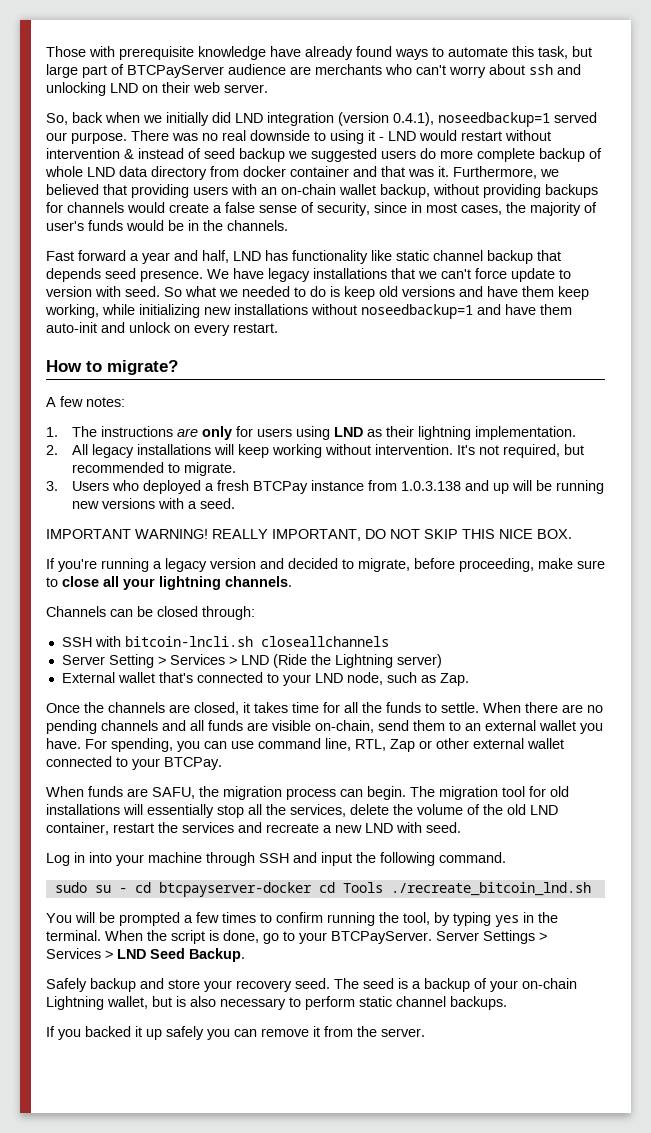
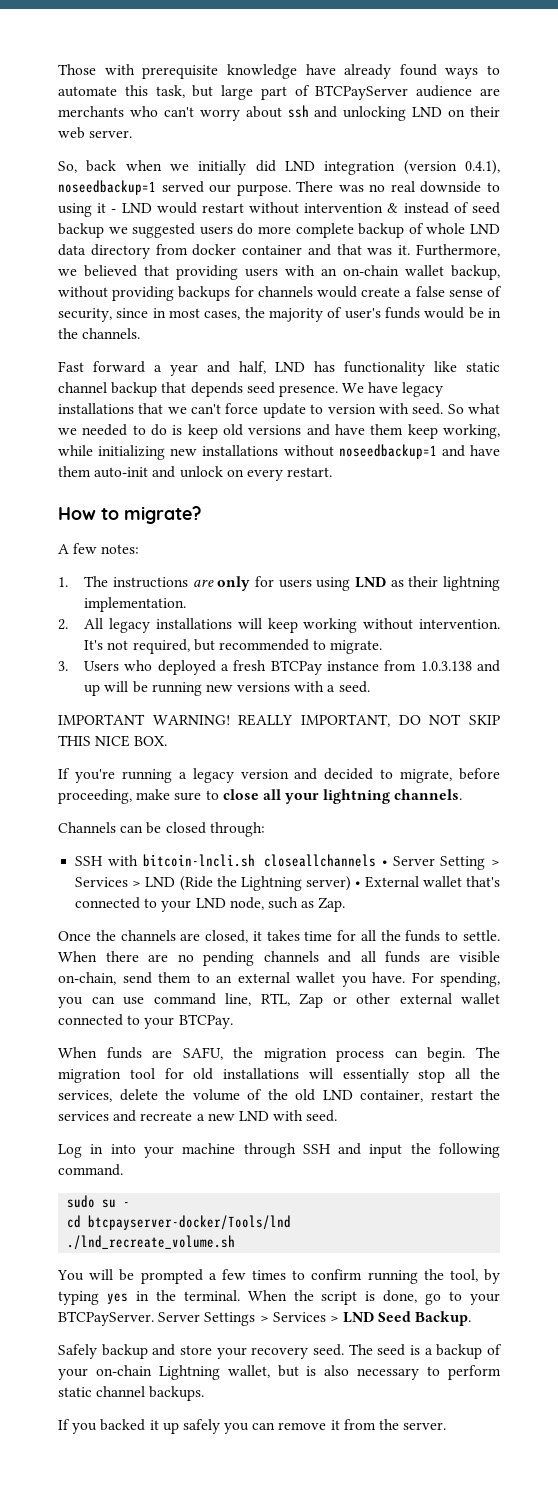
(389, 641) // -> [381,860,387,866] •
(442, 661) // -> [355,881,361,887] •
[134,882,591,897] cd btcpayserver-docker cd Tools ./recreate_bitcoin_lnd.sh -> [67,1215,292,1230] [67,1235,236,1250] // cd btcpayserver-docker/Tools/lnd // ./lnd_recreate_volume.sh

